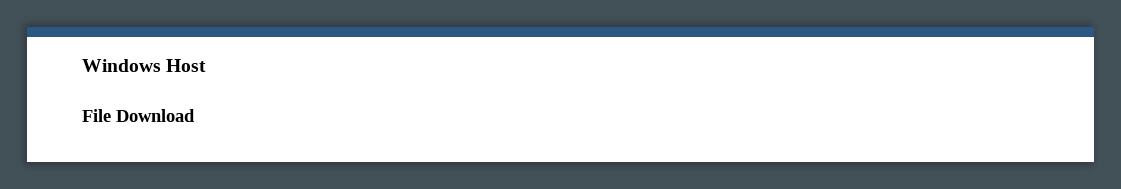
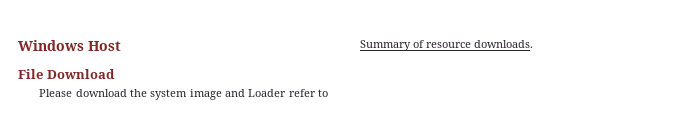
(195, 115) none -> [39,89,328,100] [360,40,533,51] // Please download the system image and Loader refer to Summary of resource downloads.

